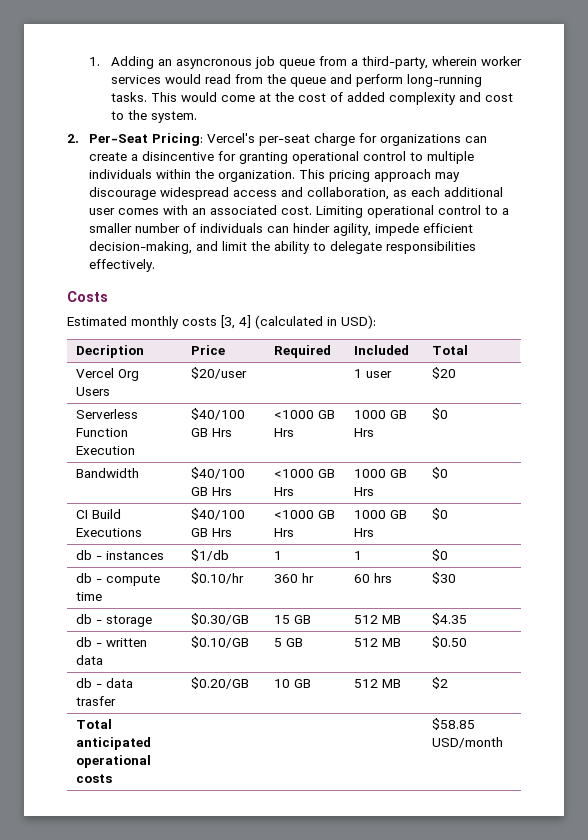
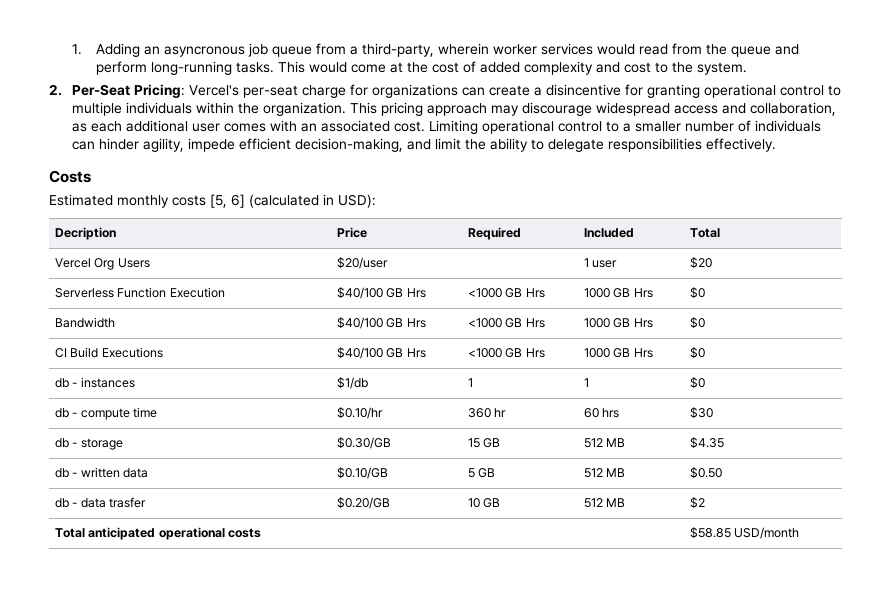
[221,315,251,329] [3, 4] -> [210,194,245,208] [5, 6]

